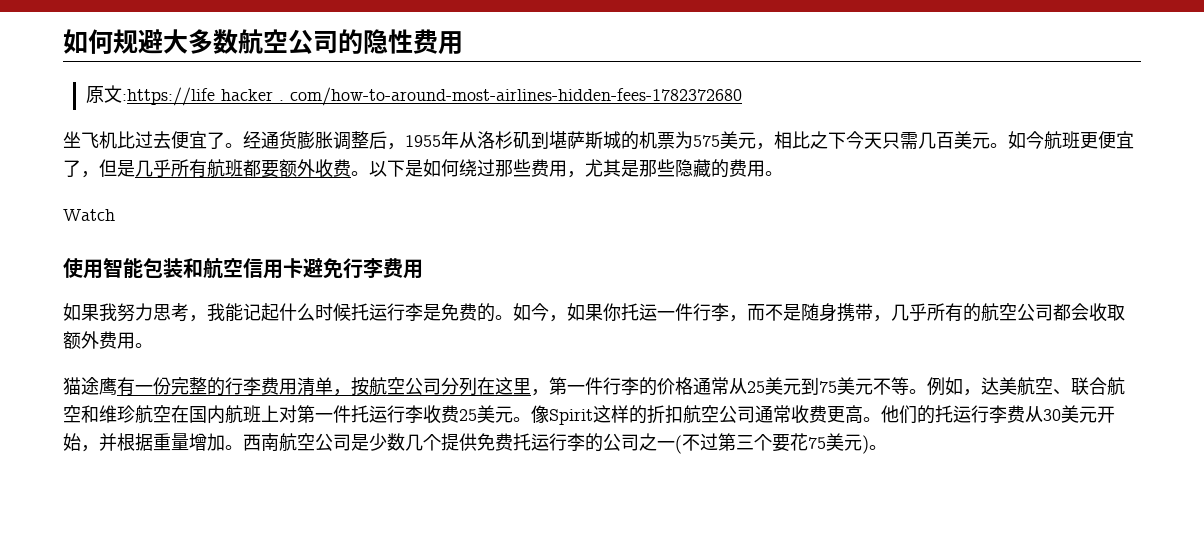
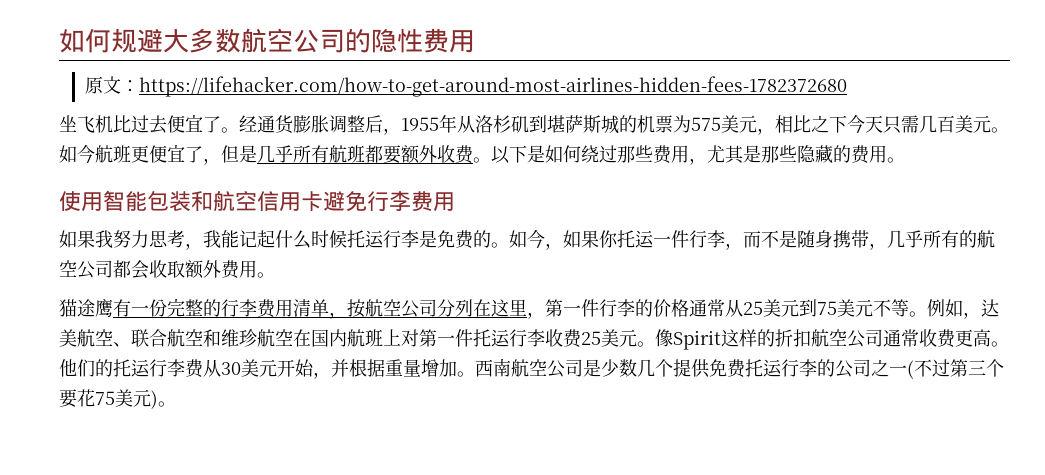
[121,87,742,106] :https://life hacker . com/how-to-around-most-airlines-hidden-fees-1782372680 -> [120,76,847,97] ：https://lifehacker.com/how-to-get-around-most-airlines-hidden-fees-1782372680
[63,209,115,221] // Watch -> (905, 160) none

